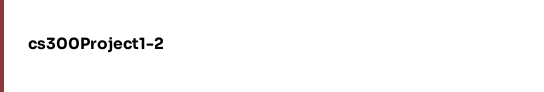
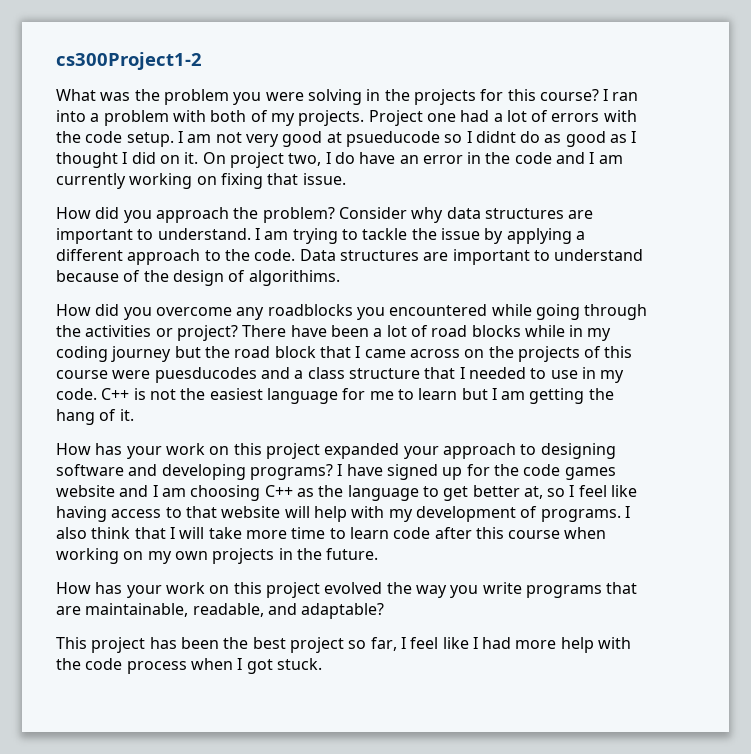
(164, 45) none -> [56,89,639,105] [56,110,637,126] [56,131,637,147] [56,152,623,168] [56,173,346,189] [56,207,594,223] [56,228,585,244] [56,249,644,265] [56,270,340,286] [56,304,648,320] [56,325,612,341] [56,346,633,362] [56,367,625,383] [56,388,614,404] [56,409,134,425] [56,443,616,459] [56,464,616,480] [56,485,638,501] [56,506,630,522] [56,527,607,539] [56,548,379,564] [56,582,638,598] [56,603,385,619] [56,637,632,653] [56,658,322,674] // What was the problem you were solving in the projects for this course? I ran into a problem with both of my projects. Project one had a lot of errors with the code setup. I am not very good at psueducode so I didnt do as good as I thought I did on it. On project two, I do have an error in the code and I am currently working on fixing that issue. // How did you approach the problem? Consider why data structures are important to understand. I am trying to tackle the issue by applying a different approach to the code. Data structures are important to understand because of the design of algorithims. // How did you overcome any roadblocks you encountered while going through the activities or project? There have been a lot of road blocks while in my coding journey but the road block that I came across on the projects of this course were puesducodes and a class structure that I needed to use in my code. C++ is not the easiest language for me to learn but I am getting the hang of it. // How has your work on this project expanded your approach to designing software and developing programs? I have signed up for the code games website and I am choosing C++ as the language to get better at, so I feel like having access to that website will help with my development of programs. I also think that I will take more time to learn code after this course when working on my own projects in the future. // How has your work on this project evolved the way you write programs that are maintainable, readable, and adaptable? // This project has been the best project so far, I feel like I had more help with the code process when I got stuck.

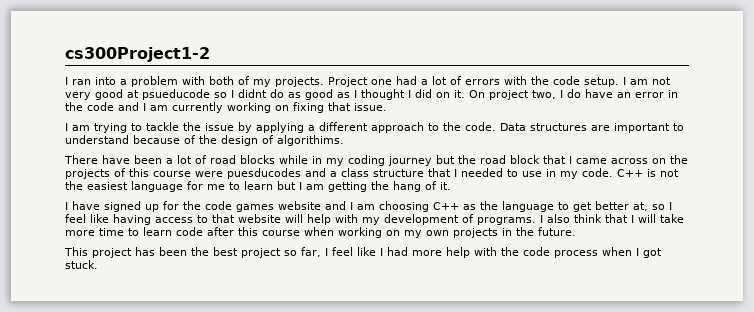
[56,89,599,105] What was the problem you were solving in the projects for this course? -> (210, 54) none
[56,207,594,223] [56,228,251,244] How did you approach the problem? Consider why data structures are important to understand. -> (387, 107) none
[56,304,648,320] [56,325,238,341] How did you overcome any roadblocks you encountered while going through the activities or project? -> (344, 140) none
[56,443,616,459] [56,464,333,480] How has your work on this project expanded your approach to designing software and developing programs? -> (451, 186) none
[56,582,638,598] [56,603,385,619] // How has your work on this project evolved the way you write programs that are maintainable, readable, and adaptable? -> (576, 231) none

